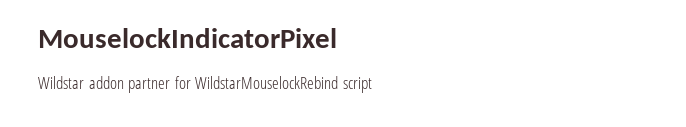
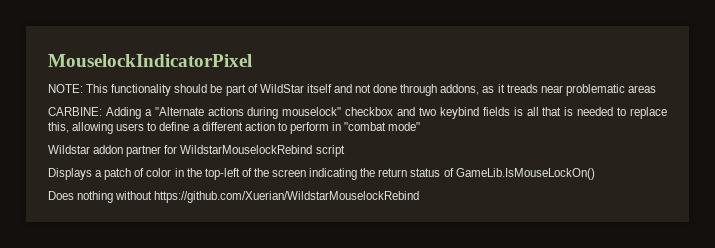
(337, 38) none -> [48,84,656,96] [48,107,668,119] [48,122,421,134] // NOTE: This functionality should be part of WildStar itself and not done through addons, as it treads near problematic areas // CARBINE: Adding a "Alternate actions during mouselock" checkbox and two keybind fields is all that is needed to replace this, allowing users to define a different action to perform in "combat mode"
(372, 85) none -> [48,168,595,180] [48,191,420,203] // Displays a patch of color in the top-left of the screen indicating the return status of GameLib.IsMouseLockOn() // Does nothing without https://github.com/Xuerian/WildstarMouselockRebind

